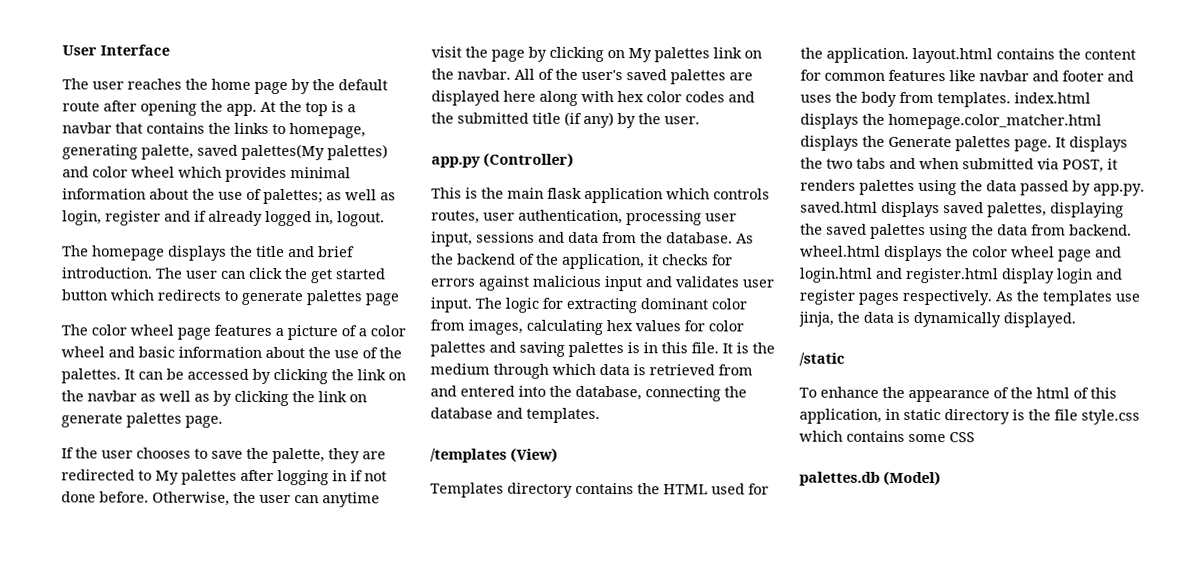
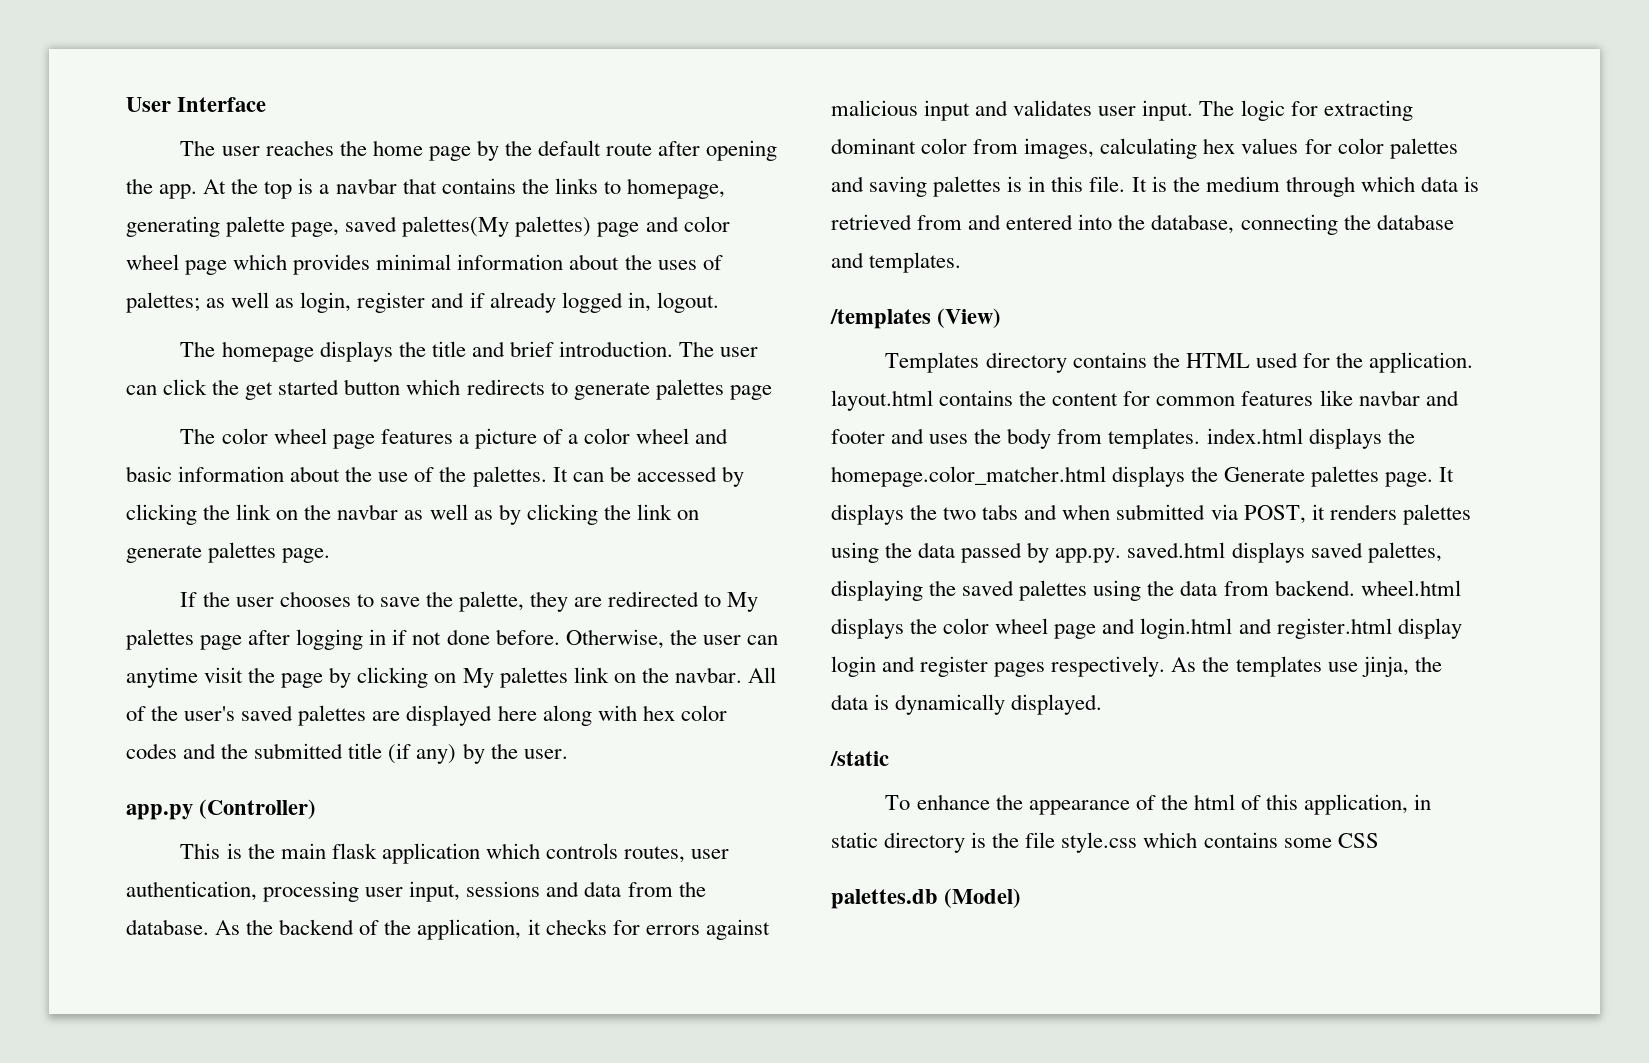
[141,144,194,160] palette, -> [226,216,340,237] palette page,
(388, 152) none -> [597,222,640,237] page
(175, 172) none -> [185,260,228,275] page
[218,191,243,200] use -> [657,260,697,270] uses
(237, 477) none -> [200,635,243,650] page

